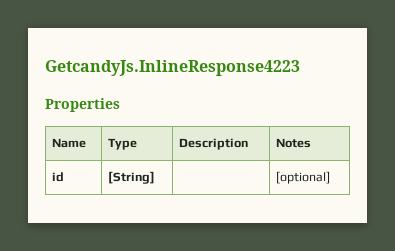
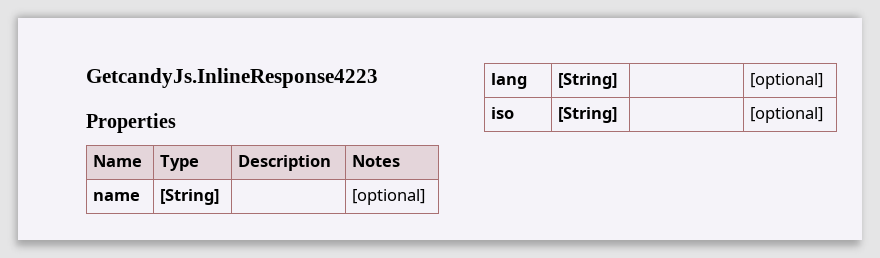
[52,172,65,182] [108,171,156,184] [276,171,331,184] id | [String] | | [optional] -> [92,192,140,201] [159,189,219,205] [351,189,425,205] [490,73,527,89] [557,73,617,89] [749,73,823,89] [490,107,514,119] [557,107,617,123] [749,107,823,123] name | [String] | | [optional] // lang | [String] | | [optional] // iso | [String] | | [optional]

